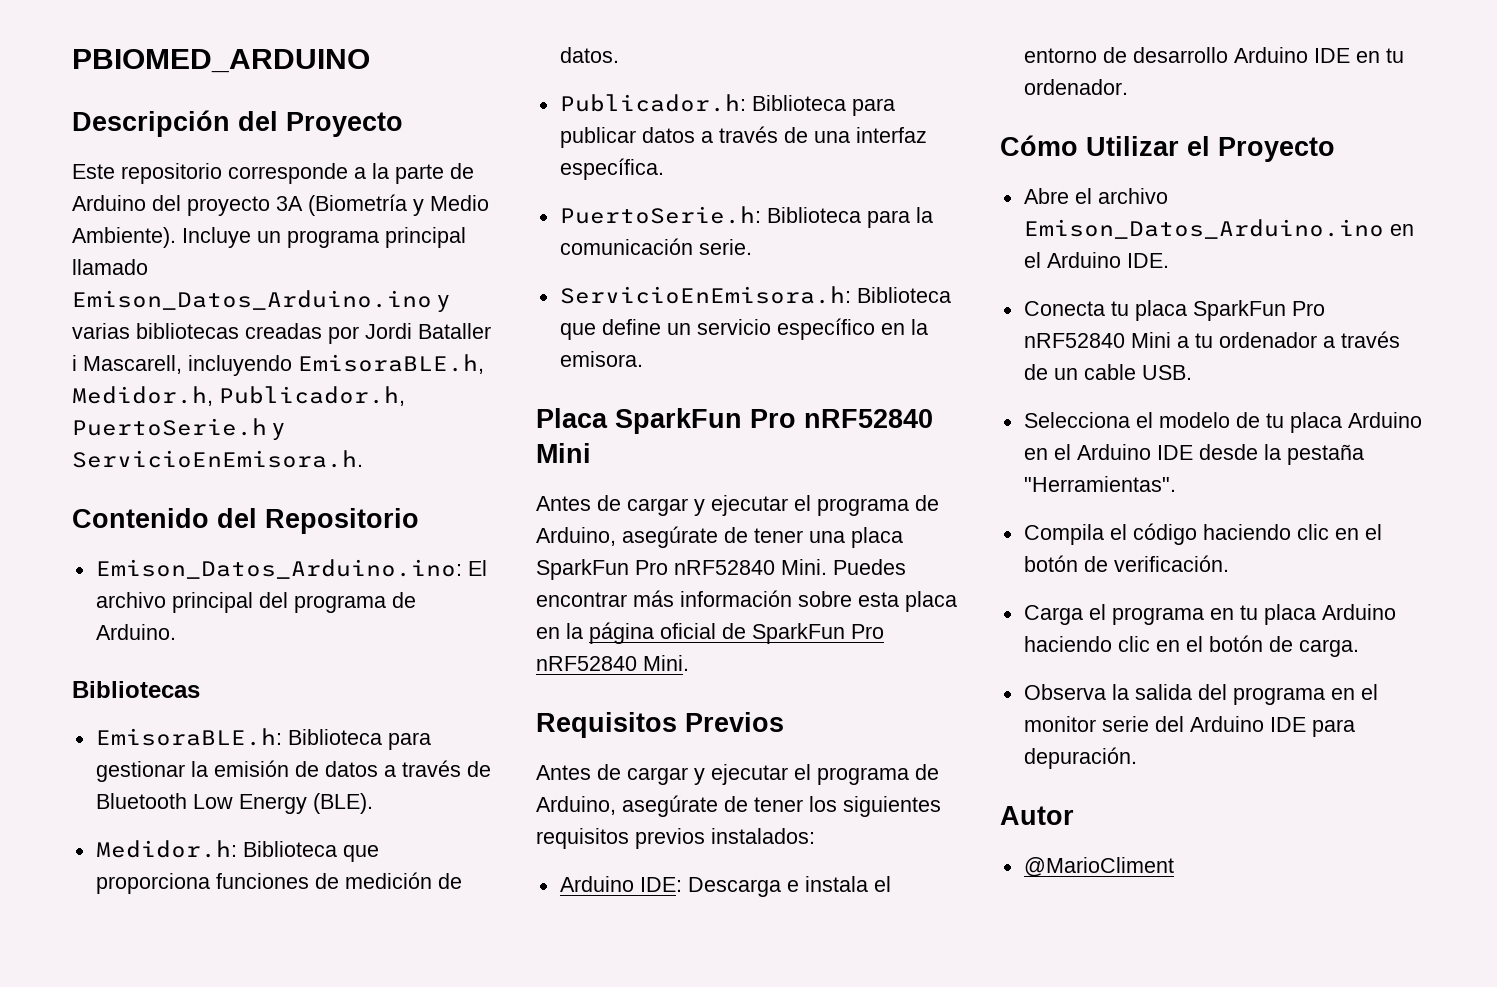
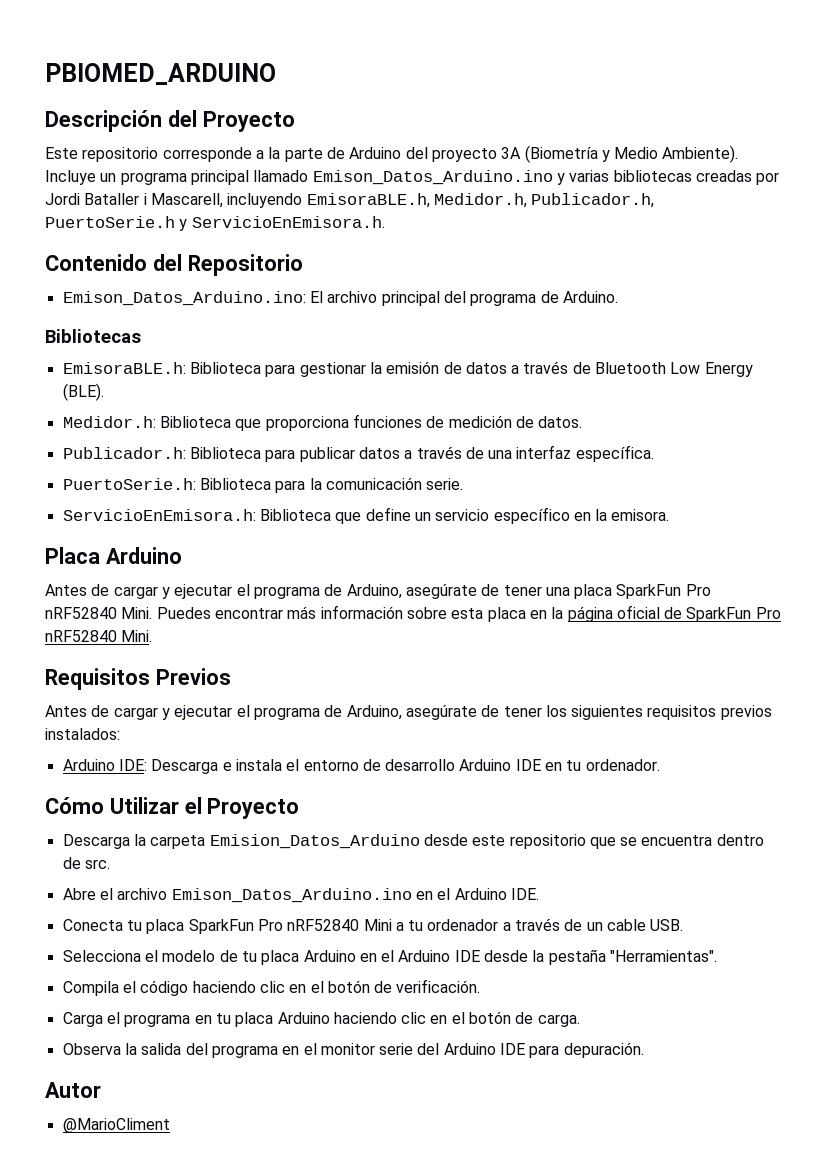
[615,408,933,434] [536,443,591,463] SparkFun Pro nRF52840 Mini -> [105,547,182,564] Arduino
(1335, 149) none -> [62,834,764,849] [62,857,110,869] // Descarga la carpeta Emision_Datos_Arduino desde este repositorio que se encuentra dentro de src.

